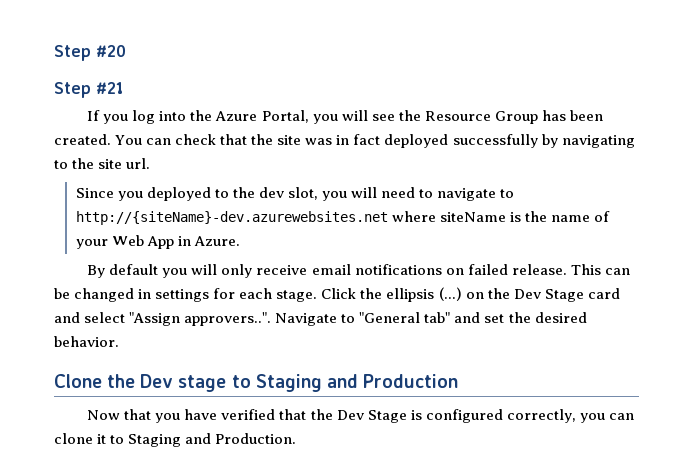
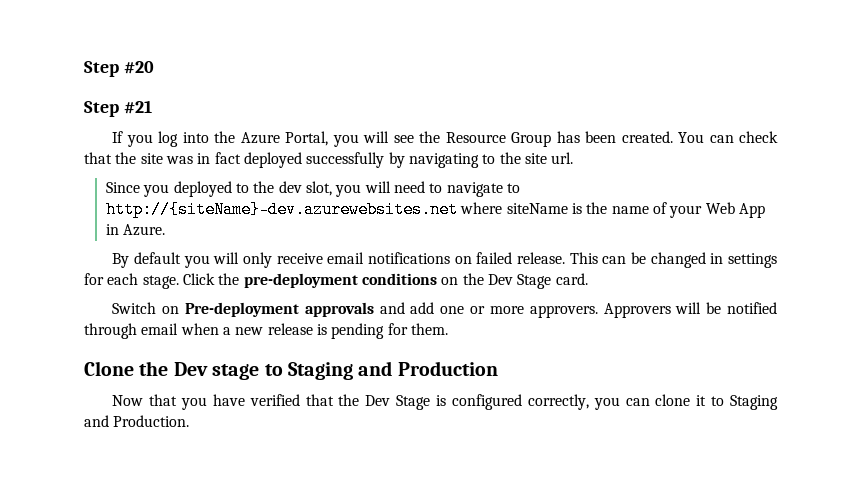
[386,287,462,302] ellipsis (...) -> [243,273,437,288] pre-deployment conditions
[587,288,620,299] [54,312,587,326] [54,336,119,347] card and select "Assign approvers..". Navigate to "General tab" and set the desired behavior. -> [555,273,588,285] [112,302,777,318] [84,323,448,339] card. // Switch on Pre-deployment approvals and add one or more approvers. Approvers will be notified through email when a new release is pending for them.

